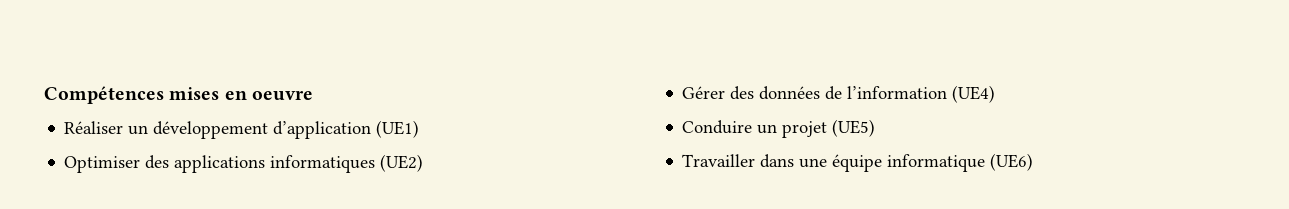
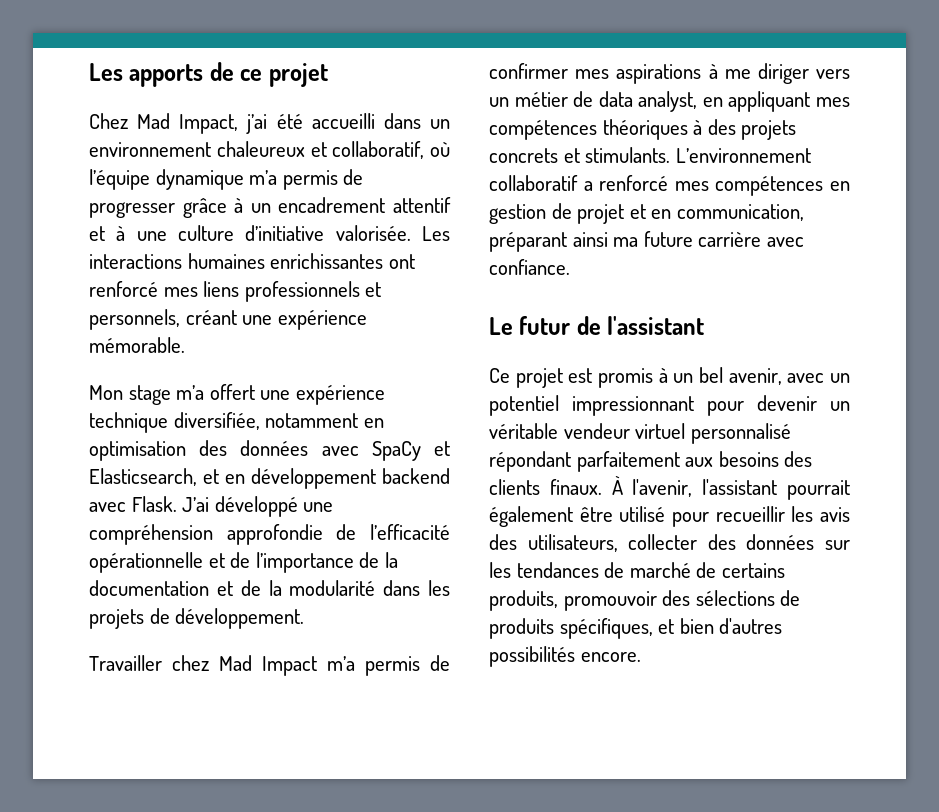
[44,86,313,104] [64,120,420,139] [64,154,424,173] [682,85,996,103] [682,119,876,138] [682,153,1034,172] Compétences mises en oeuvre // Réaliser un développement d’application (UE1) // Optimiser des applications informatiques (UE2) // Gérer des données de l’information (UE4) // Conduire un projet (UE5) // Travailler dans une équipe informatique (UE6) -> [89,62,328,87] [89,113,450,134] [89,141,450,159] [89,169,364,190] [89,197,451,218] [89,225,450,241] [89,253,415,269] [89,281,382,302] [89,309,367,330] [89,337,185,353] [89,384,385,405] [89,412,384,433] [89,440,450,461] [89,468,450,489] [89,496,334,517] [89,524,450,545] [89,552,398,573] [89,580,450,596] [89,608,305,629] [89,655,450,676] [489,63,850,84] [489,91,850,112] [489,119,797,140] [489,147,811,163] [489,175,850,196] [489,203,804,224] [489,231,804,252] [489,259,570,275] [489,316,705,335] [489,367,850,388] [489,395,850,416] [489,423,791,444] [489,451,813,472] [489,476,850,500] [489,506,850,527] [489,534,850,552] [489,562,785,578] [489,590,801,611] [489,618,783,639] [489,646,641,667] Les apports de ce projet // Chez Mad Impact, j’ai été accueilli dans un environnement chaleureux et collaboratif, où l’équipe dynamique m’a permis de progresser grâce à un encadrement attentif et à une culture d’initiative valorisée. Les interactions humaines enrichissantes ont renforcé mes liens professionnels et personnels, créant une expérience mémorable. // Mon stage m’a offert une expérience technique diversifiée, notamment en optimisation des données avec SpaCy et Elasticsearch, et en développement backend avec Flask. J’ai développé une compréhension approfondie de l’efficacité opérationnelle et de l’importance de la documentation et de la modularité dans les projets de développement. // Travailler chez Mad Impact m’a permis de confirmer mes aspirations à me diriger vers un métier de data analyst, en appliquant mes compétences théoriques à des projets concrets et stimulants. L’environnement collaboratif a renforcé mes compétences en gestion de projet et en communication, préparant ainsi ma future carrière avec confiance. // Le futur de l'assistant // Ce projet est promis à un bel avenir, avec un potentiel impressionnant pour devenir un véritable vendeur virtuel personnalisé répondant parfaitement aux besoins des clients finaux. À l'avenir, l'assistant pourrait également être utilisé pour recueillir les avis des utilisateurs, collecter des données sur les tendances de marché de certains produits, promouvoir des sélections de produits spécifiques, et bien d'autres possibilités encore.

